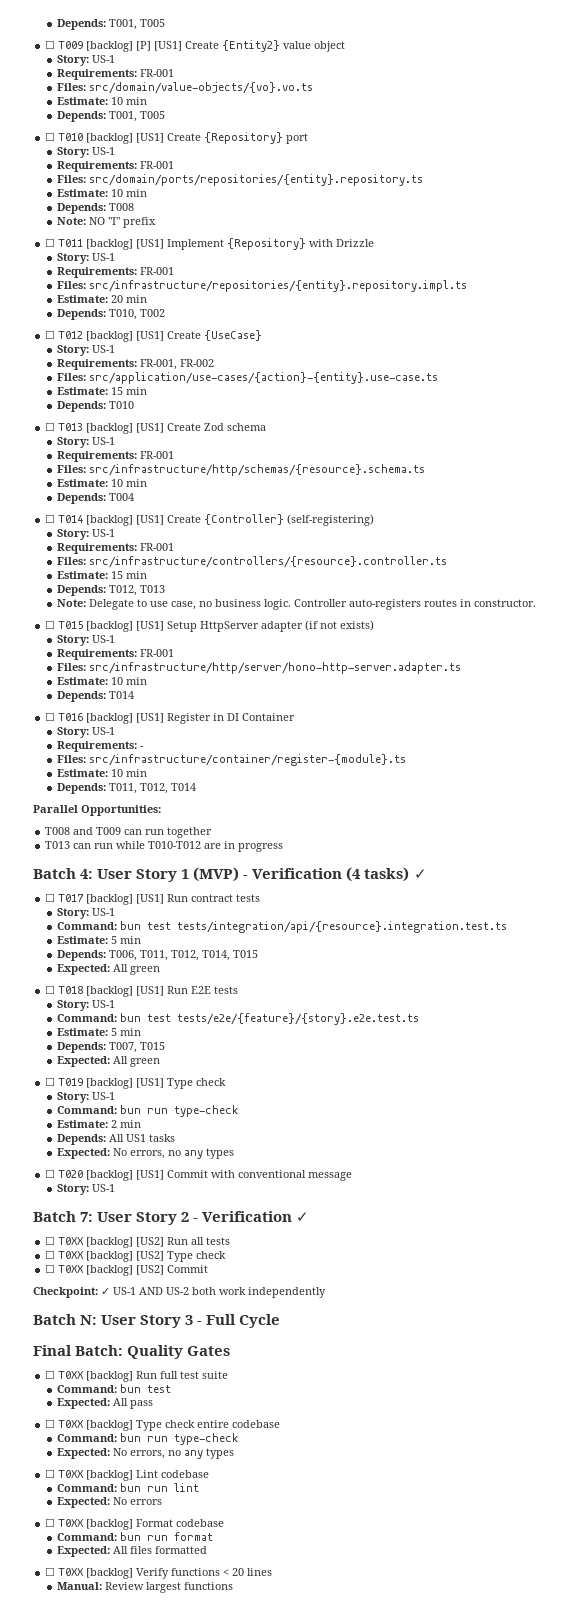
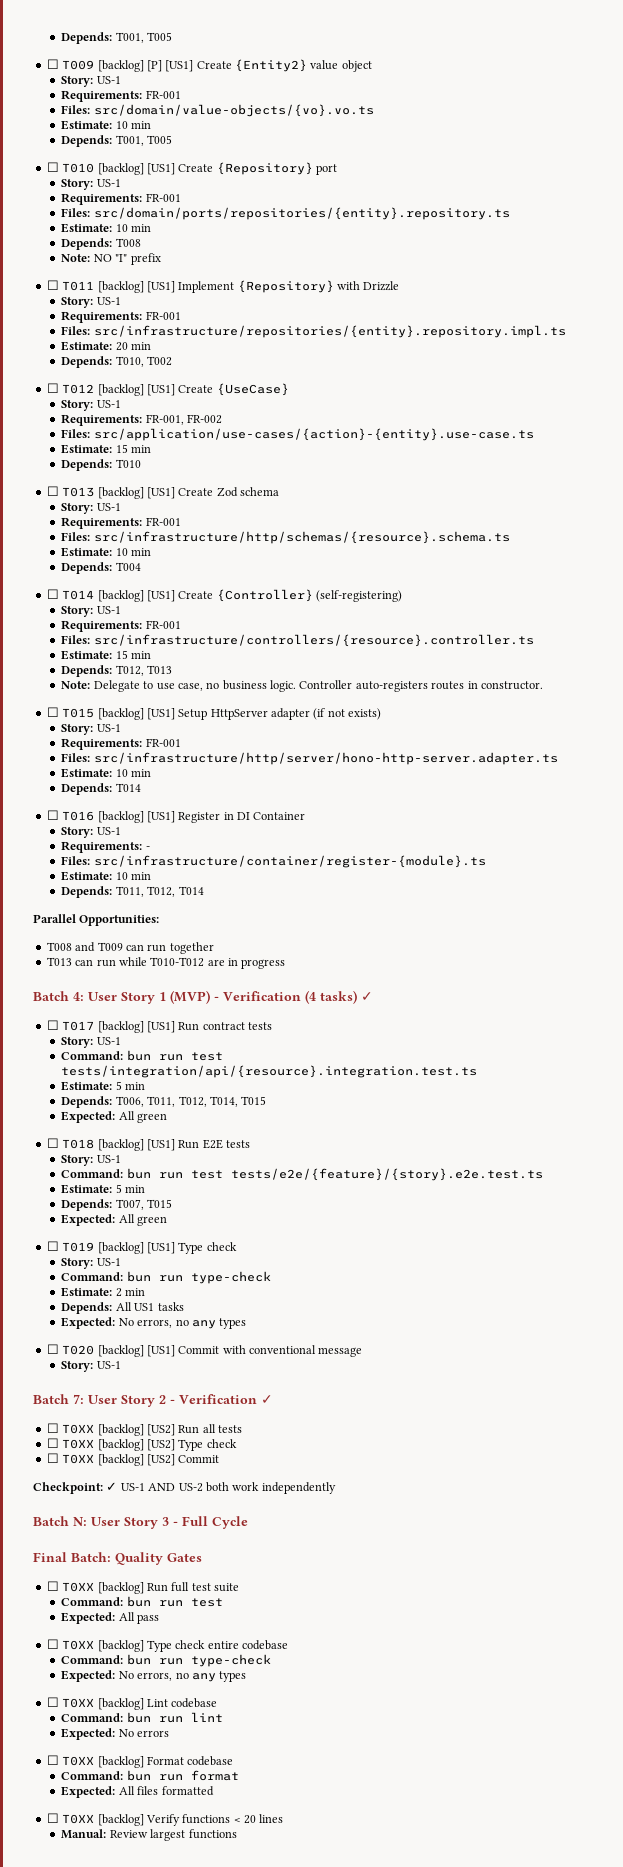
(142, 925) none -> [158,1054,183,1061] run
(142, 1017) none -> [158,1172,183,1179] run
(142, 1388) none -> [158,1600,183,1607] run

